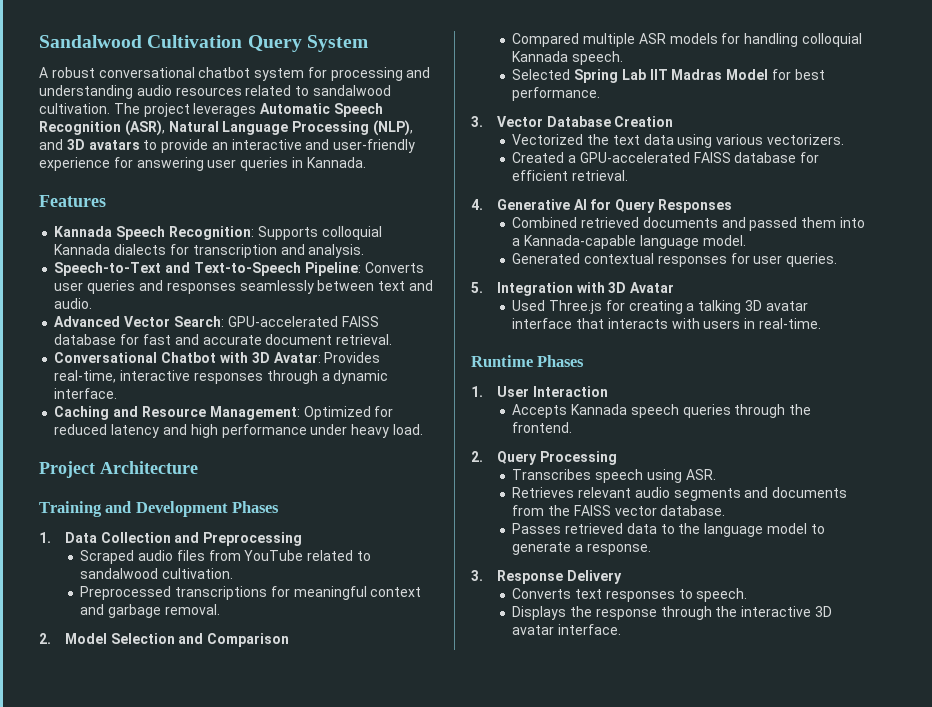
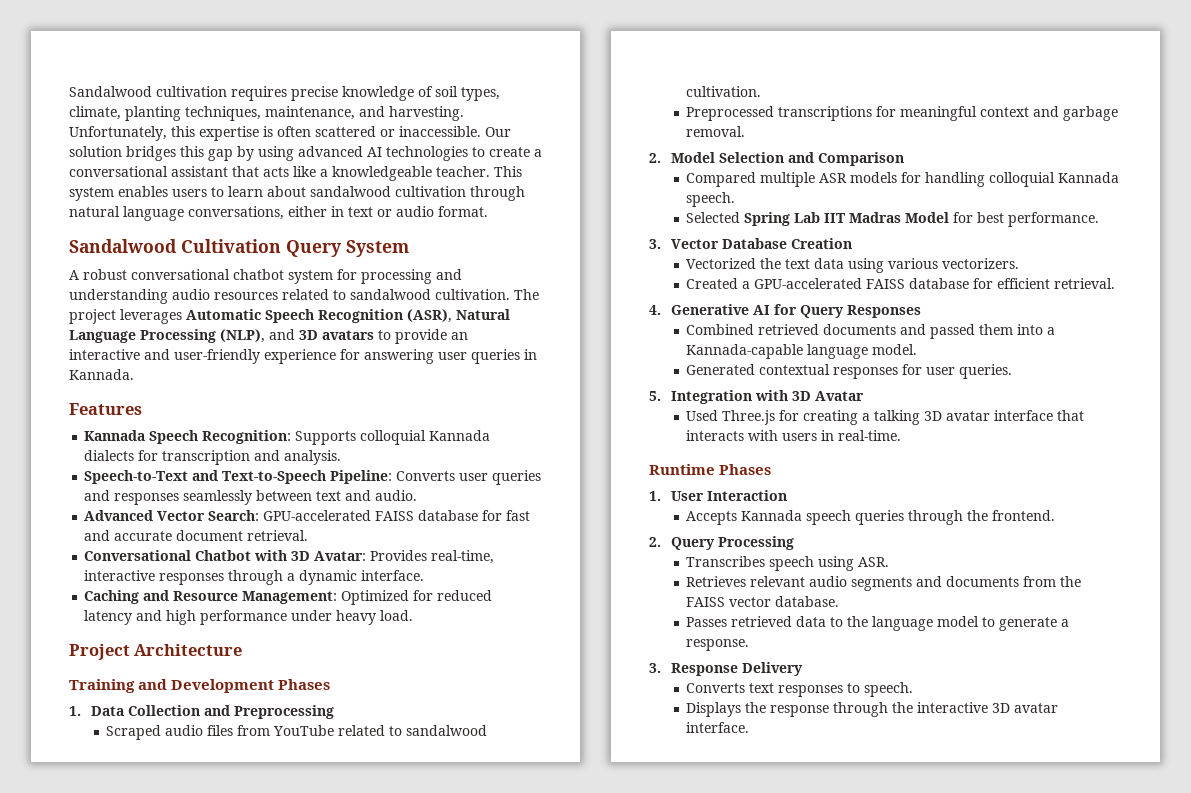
[39,35,142,48] Sandalwood -> [69,86,500,101] [69,106,464,121] [69,126,511,141] [69,146,542,161] [69,166,522,181] [69,186,525,201] [69,206,488,221] [69,239,177,253] Sandalwood cultivation requires precise knowledge of soil types, climate, planting techniques, maintenance, and harvesting. Unfortunately, this expertise is often scattered or inaccessible. Our solution bridges this gap by using advanced AI technologies to create a conversational assistant that acts like a knowledgeable teacher. This system enables users to learn about sandalwood cultivation through natural language conversations, either in text or audio format. // Sandalwood

